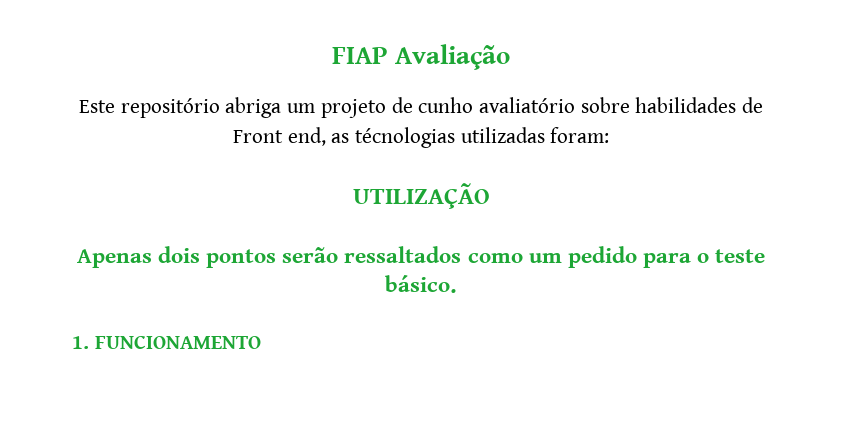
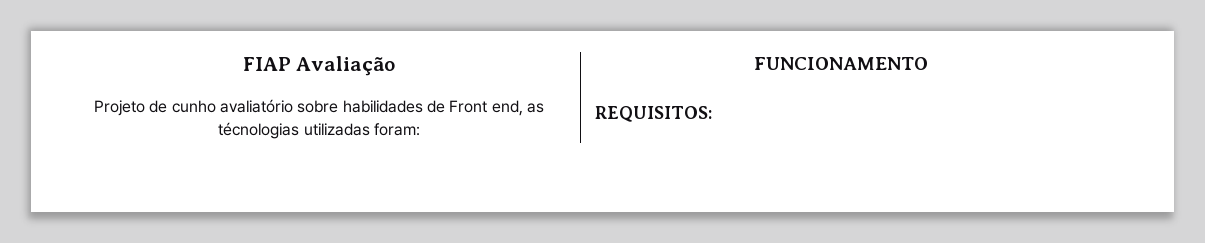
[79,97,386,118] Este repositório abriga um projeto -> [94,100,146,116] Projeto
[352,183,490,209] [77,246,765,268] [385,275,457,293] [72,336,261,349] UTILIZAÇÃO // Apenas dois pontos serão ressaltados como um pedido para o teste básico. // 1. FUNCIONAMENTO -> [754,57,928,70] [595,106,712,122] FUNCIONAMENTO // REQUISITOS:

